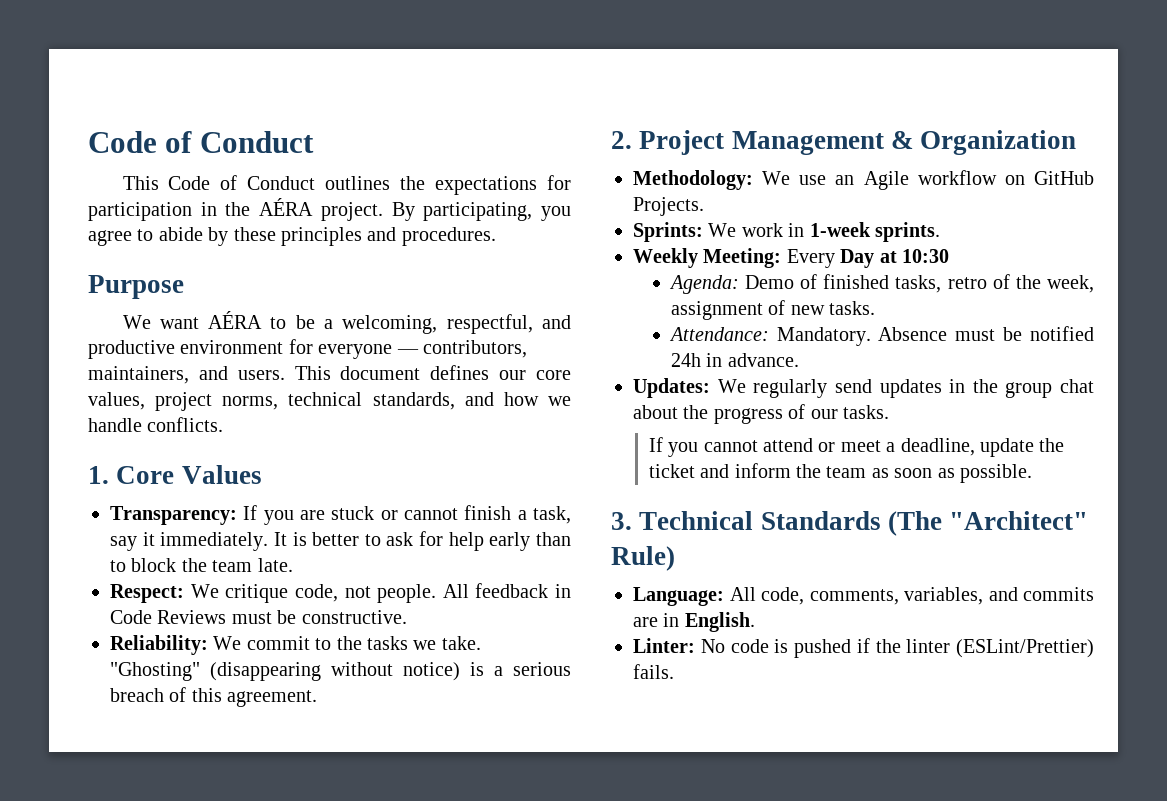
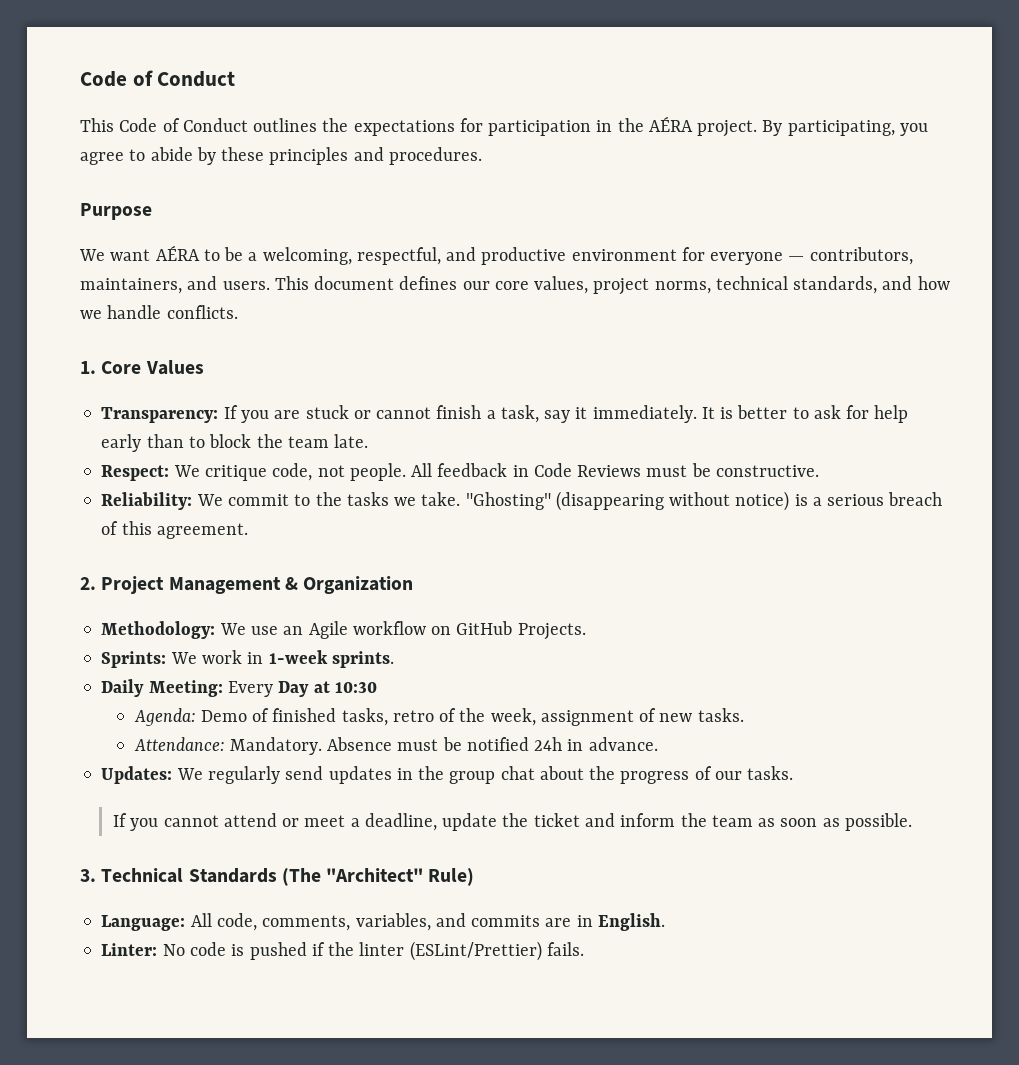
[633,248,698,268] Weekly -> [101,679,145,697] Daily

